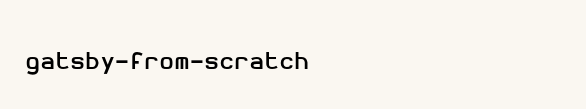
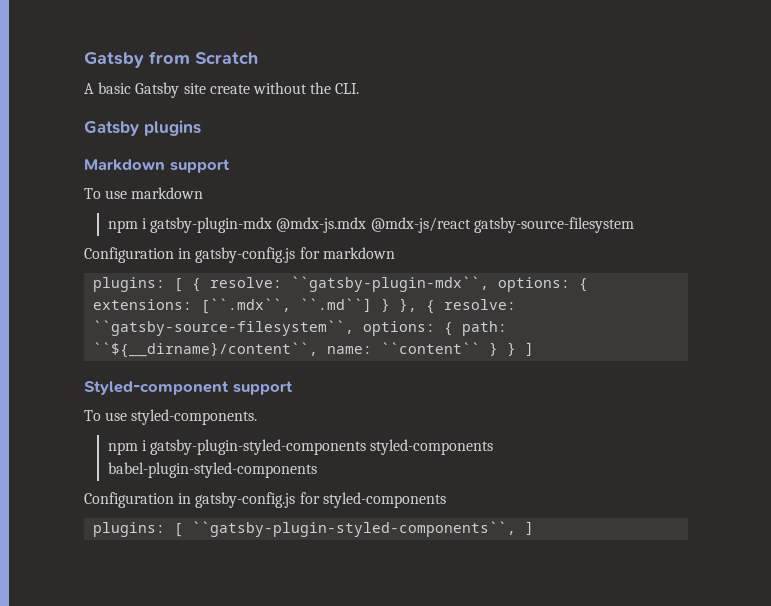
[25,52,309,75] gatsby-from-scratch -> [84,51,258,68] [84,82,360,98] [84,120,201,136] [84,159,230,173] [84,187,204,199] [107,217,634,233] [84,247,395,263] [93,276,589,292] [93,298,517,314] [93,320,508,336] [93,342,535,358] [84,381,293,395] [84,409,258,425] [107,439,494,455] [107,462,317,478] [84,492,446,508] [93,521,535,537] Gatsby from Scratch // A basic Gatsby site create without the CLI. // Gatsby plugins // Markdown support // To use markdown // npm i gatsby-plugin-mdx @mdx-js.mdx @mdx-js/react gatsby-source-filesystem // Configuration in gatsby-config.js for markdown // plugins: [ { resolve: ``gatsby-plugin-mdx``, options: { extensions: [``.mdx``, ``.md``] } }, { resolve: ``gatsby-source-filesystem``, options: { path: ``${__dirname}/content``, name: ``content`` } } ] // Styled-component support // To use styled-components. // npm i gatsby-plugin-styled-components styled-components babel-plugin-styled-components // Configuration in gatsby-config.js for styled-components // plugins: [ ``gatsby-plugin-styled-components``, ]

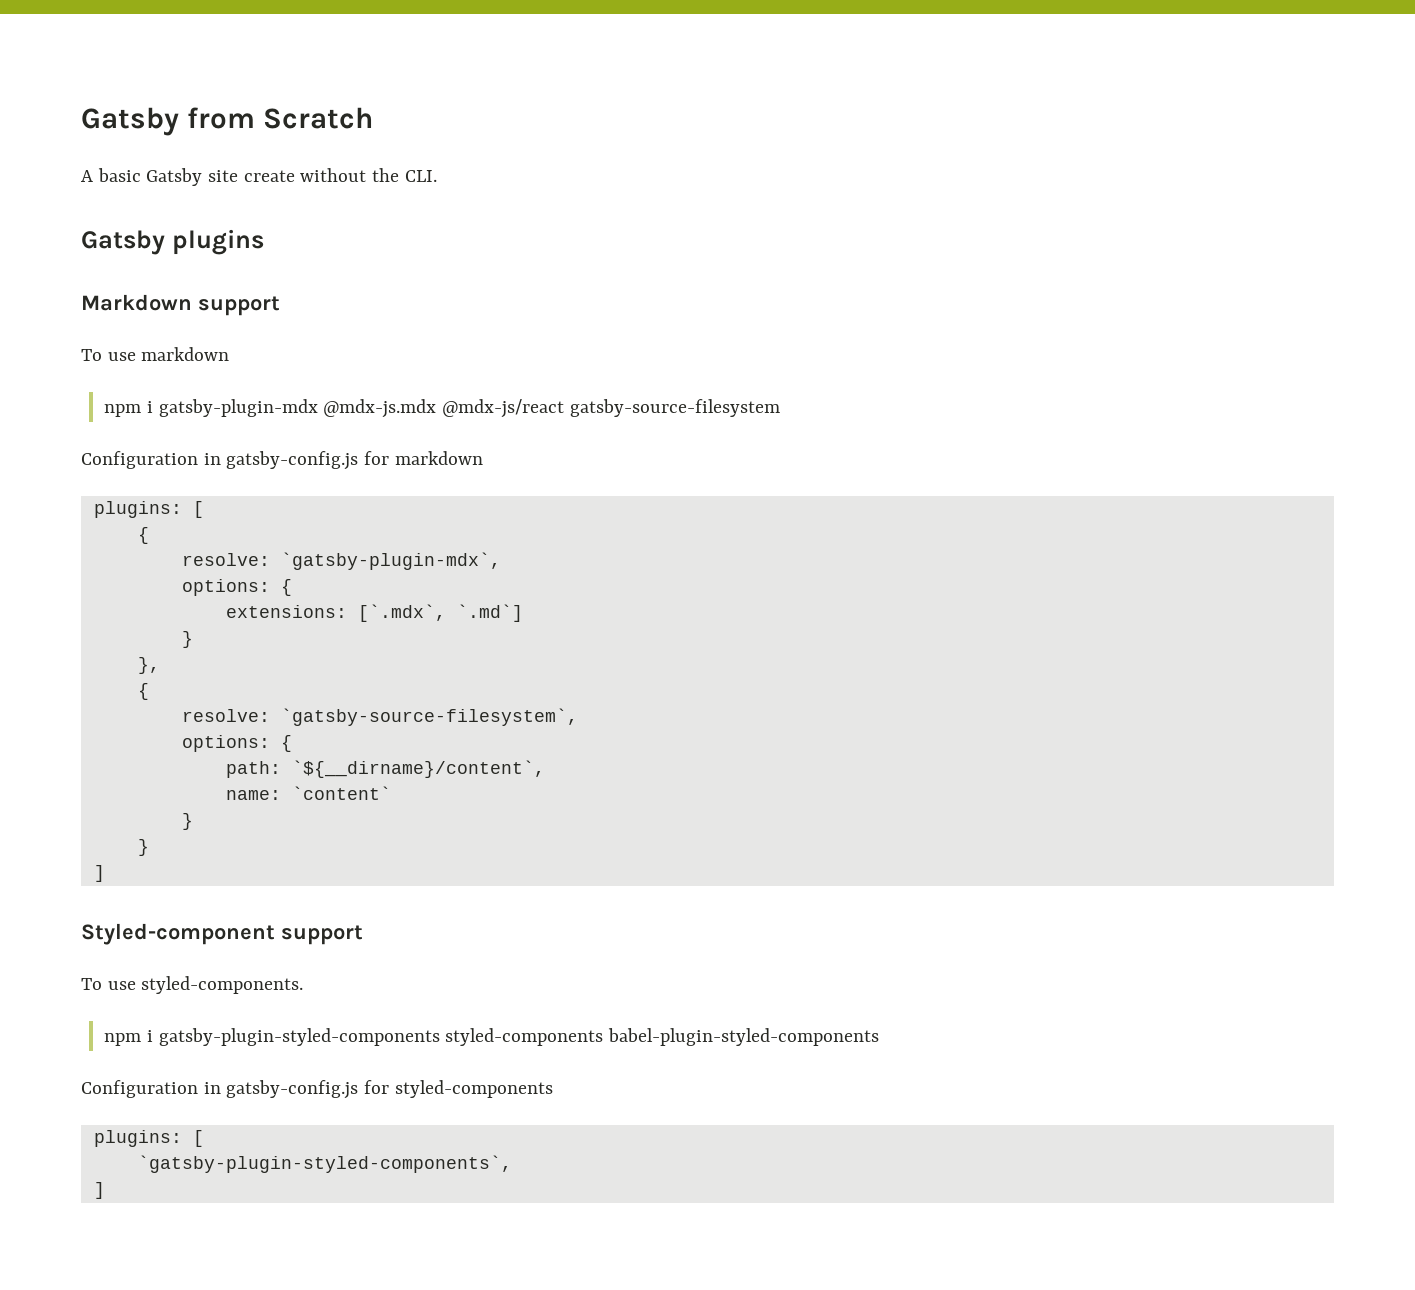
[192,276,589,292] [93,298,391,314] { resolve: ``gatsby-plugin-mdx``, options: { extensions: [``.mdx``, ``.md``] } -> [137,527,149,544] [181,552,501,570] [181,579,292,596] [225,604,523,622] [181,631,193,648] // { // resolve: `gatsby-plugin-mdx`, // options: { // extensions: [`.mdx`, `.md`] // } //
[426,299,517,314] [93,320,508,336] [93,342,517,358] { resolve: ``gatsby-source-filesystem``, options: { path: ``${__dirname}/content``, name: ``content`` } } -> [137,683,149,700] [181,708,578,726] [181,735,292,752] [225,760,545,778] [225,786,391,800] [181,813,193,830] [137,839,149,856] // { // resolve: `gatsby-source-filesystem`, // options: { // path: `${__dirname}/content`, // name: `content` // } // } //
[192,521,517,537] ``gatsby-plugin-styled-components``, -> [137,1155,512,1173] // `gatsby-plugin-styled-components`, //

